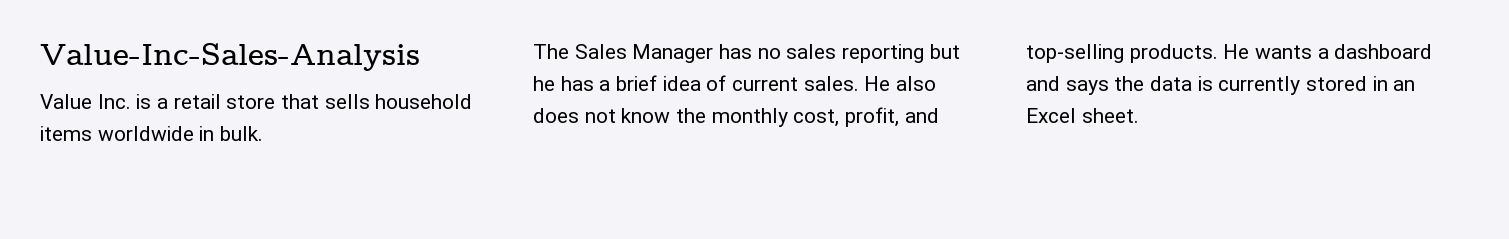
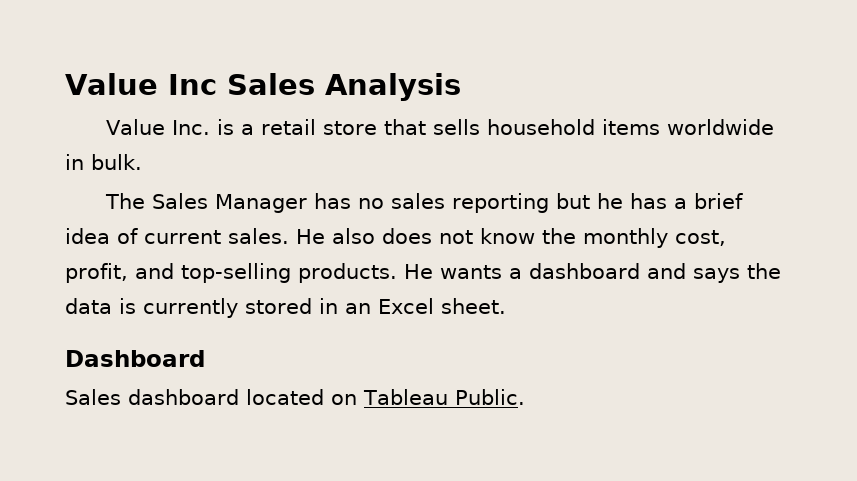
[40,43,420,71] Value-Inc-Sales-Analysis -> [65,73,461,101] Value Inc Sales Analysis
(1139, 115) none -> [65,350,205,367] [65,389,525,405] // Dashboard // Sales dashboard located on Tableau Public.

